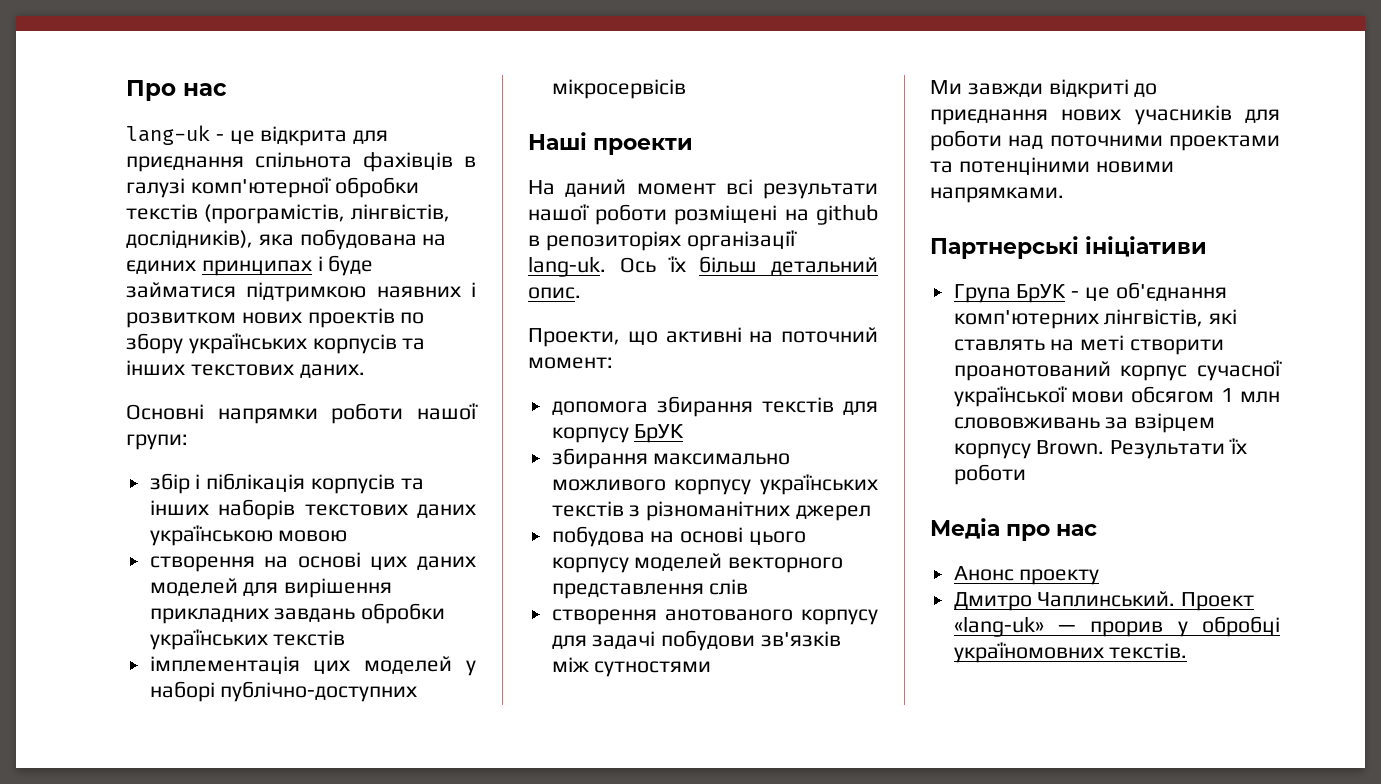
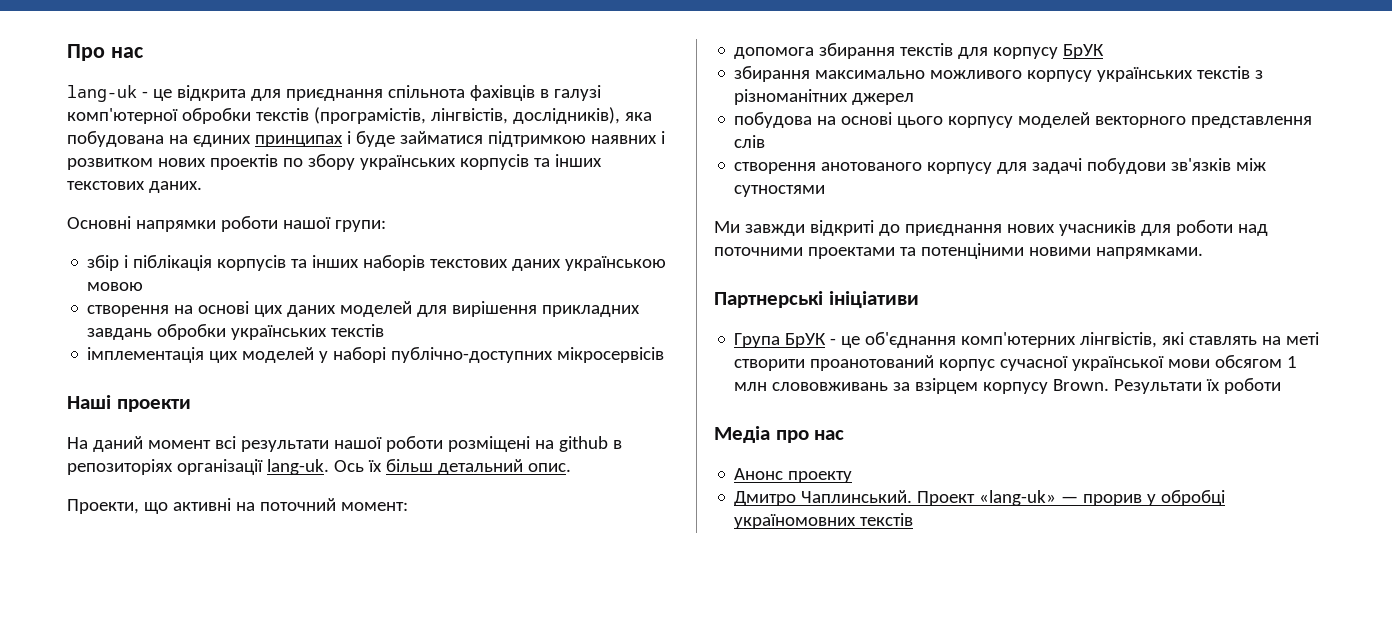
[1109,643,1188,659] текстів. -> [860,513,914,526] текстів

